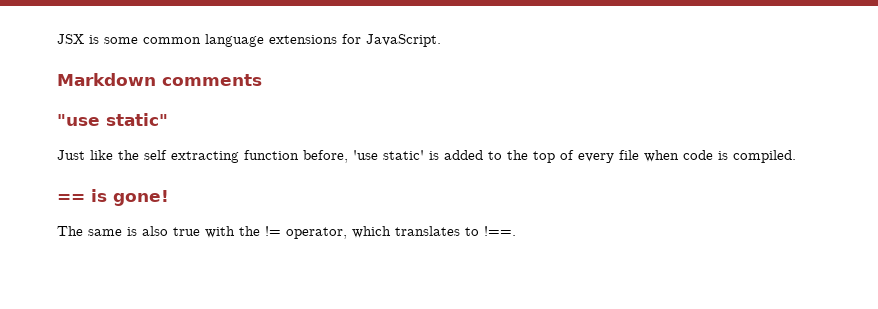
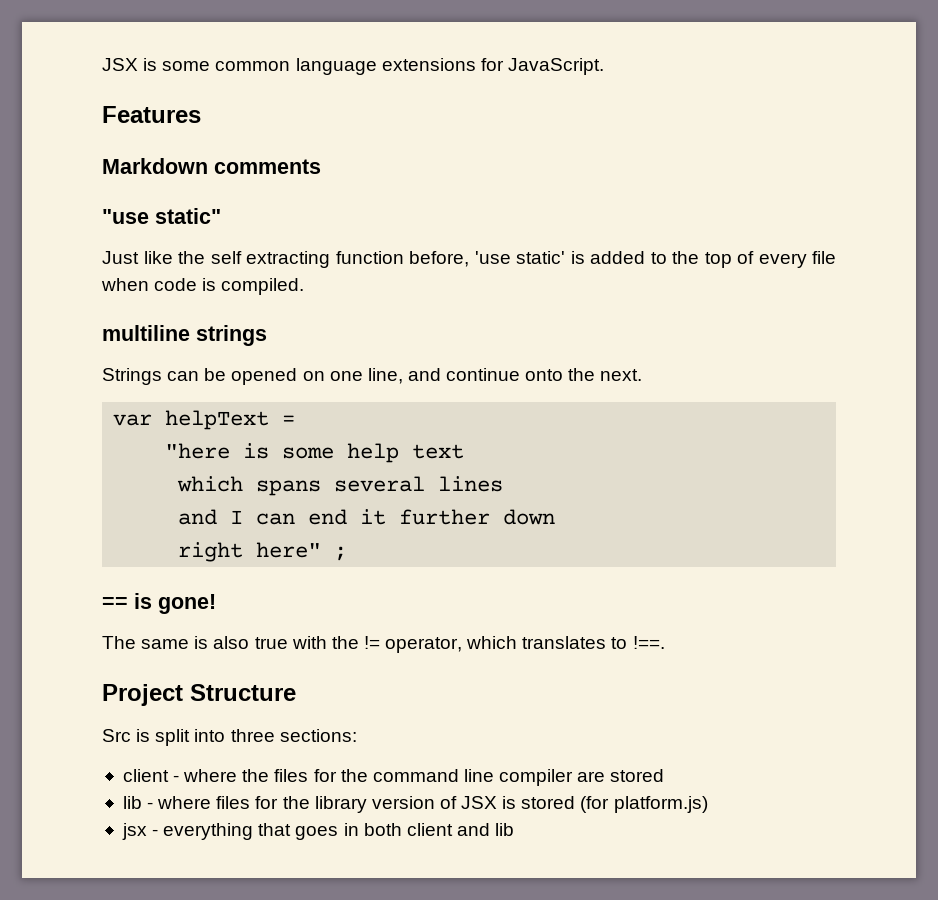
(441, 40) none -> [102,106,201,123] // Features
(796, 156) none -> [102,325,267,346] [102,368,643,385] [113,410,296,430] [165,443,465,463] [177,476,504,496] [178,509,556,525] [178,542,348,562] // multiline strings // Strings can be opened on one line, and continue onto the next. // var helpText = // "here is some help text // which spans several lines // and I can end it further down // right here" ;
(516, 231) none -> [102,684,296,706] [102,729,357,746] [122,769,665,786] [122,796,708,813] [121,823,515,840] // Project Structure // Src is split into three sections: // client - where the files for the command line compiler are stored // lib - where files for the library version of JSX is stored (for platform.js) // jsx - everything that goes in both client and lib

